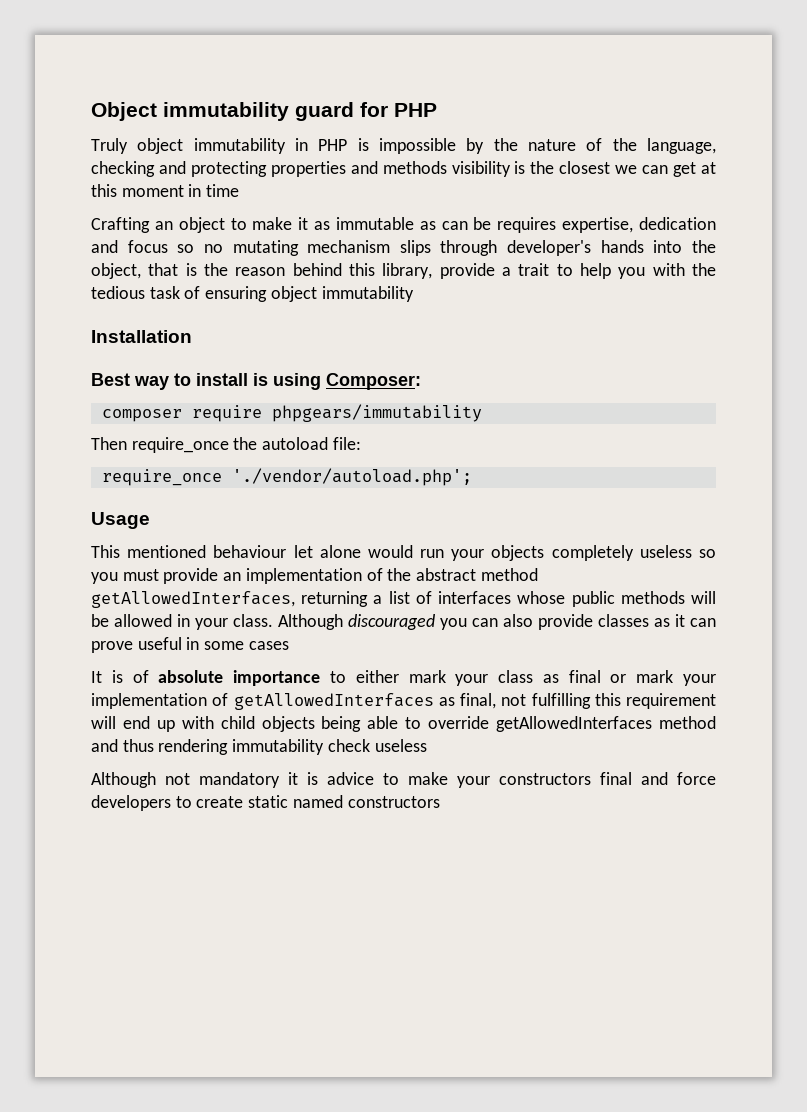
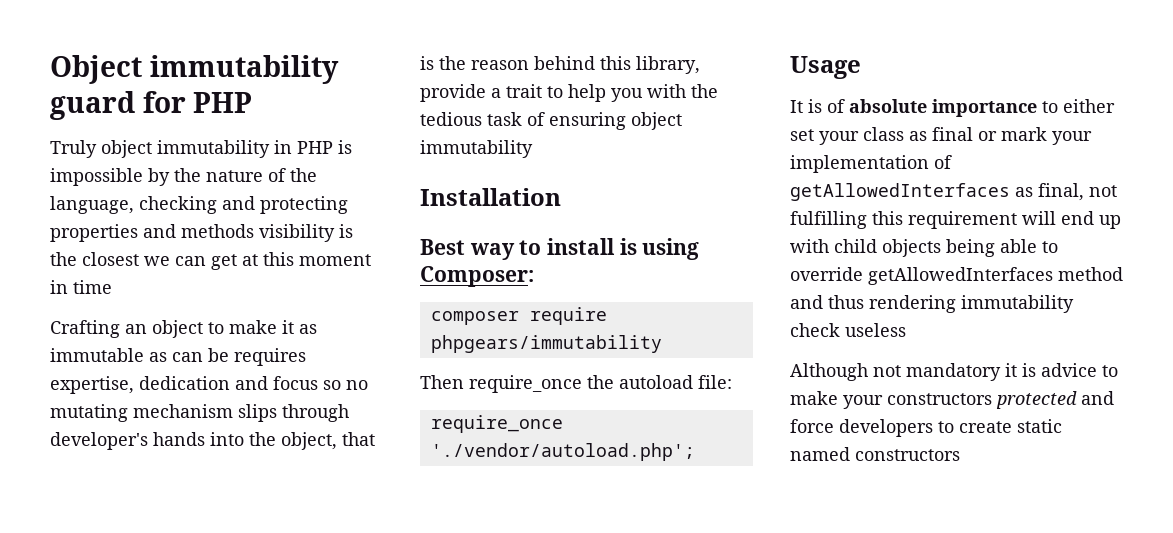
[91,545,716,561] [91,568,538,584] [91,591,716,608] [91,614,716,630] [91,637,289,653] // This mentioned behaviour let alone would run your objects completely useless so you must provide an implementation of the abstract method getAllowedInterfaces, returning a list of interfaces whose public methods will be allowed in your class. Although discouraged you can also provide classes as it can prove useful in some cases -> (861, 67) none
[408,670,446,683] mark -> [790,129,814,141] set
[600,772,632,785] final -> [996,391,1077,409] protected

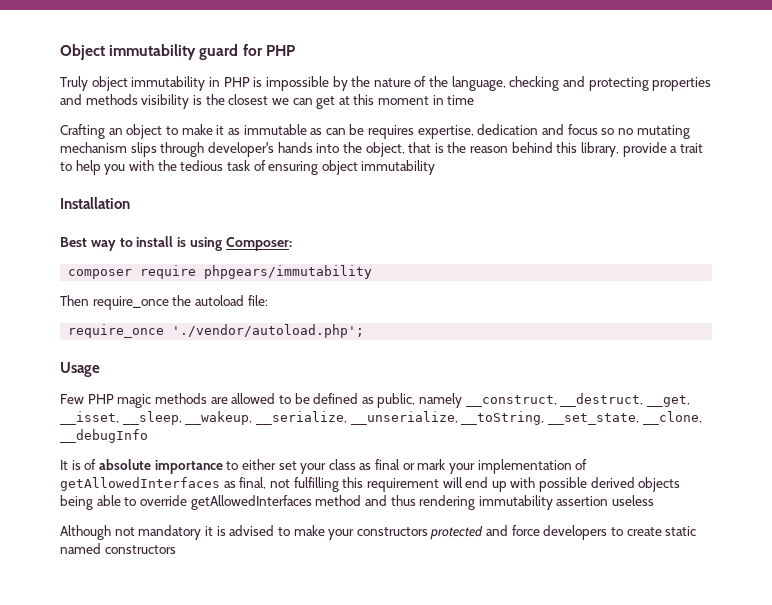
(861, 67) none -> [60,393,691,408] [60,411,702,425] [60,429,148,443] // Few PHP magic methods are allowed to be defined as public, namely __construct, __destruct, __get, __isset, __sleep, __wakeup, __serialize, __unserialize, __toString, __set_state, __clone, __debugInfo
[834,239,877,253] child -> [539,477,635,492] possible derived
[790,323,840,337] check -> [556,496,609,506] assertion
[1041,363,1097,377] advice -> [229,525,275,536] advised

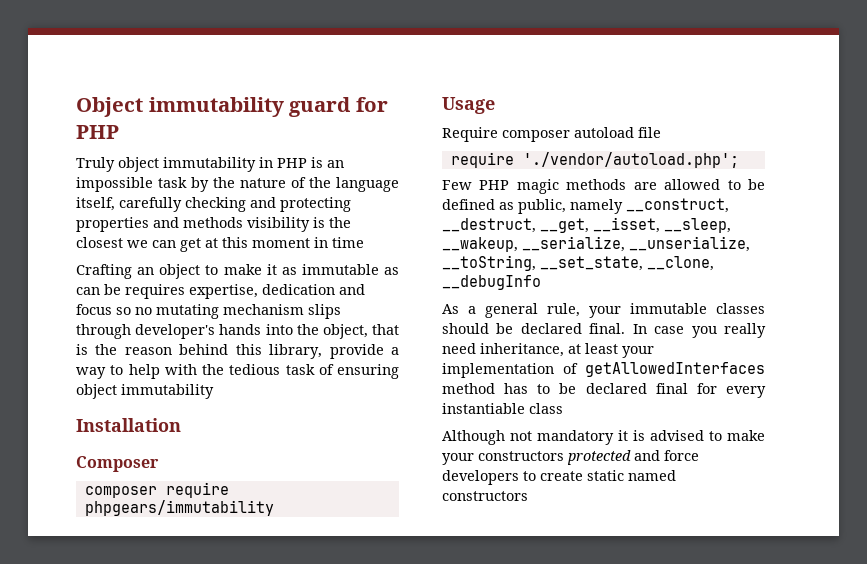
[265,76,329,91] impossible -> [327,160,344,168] [76,177,187,192] an impossible task
[451,76,506,91] language, -> [336,177,399,192] [76,197,182,212] language itself, carefully
[679,143,703,153] trait -> [76,367,106,379] way
[104,164,126,175] you -> (160, 371) none
[60,236,292,251] [68,265,373,279] [60,295,268,310] [68,324,165,338] Best way to install is using Composer: // composer require phpgears/immutability // Then require_once the autoload file: // require_once -> [76,456,159,472] [84,482,229,498] [84,500,274,516] [442,97,495,114] [442,127,661,142] [450,152,514,168] Composer // composer require phpgears/immutability // Usage // Require composer autoload file // require
[60,362,100,377] // Usage -> (739, 160) none
[60,459,588,474] [60,477,681,492] [60,495,655,510] It is of absolute importance to either set your class as final or mark your implementation of getAllowedInterfaces as final, not fulfilling this requirement will end up with possible derived objects being able to override getAllowedInterfaces method and thus rendering immutability assertion useless -> [442,303,765,318] [442,323,766,338] [442,343,654,358] [442,362,765,378] [442,383,766,398] [442,403,563,414] As a general rule, your immutable classes should be declared final. In case you really need inheritance, at least your implementation of getAllowedInterfaces method has to be declared final for every instantiable class

